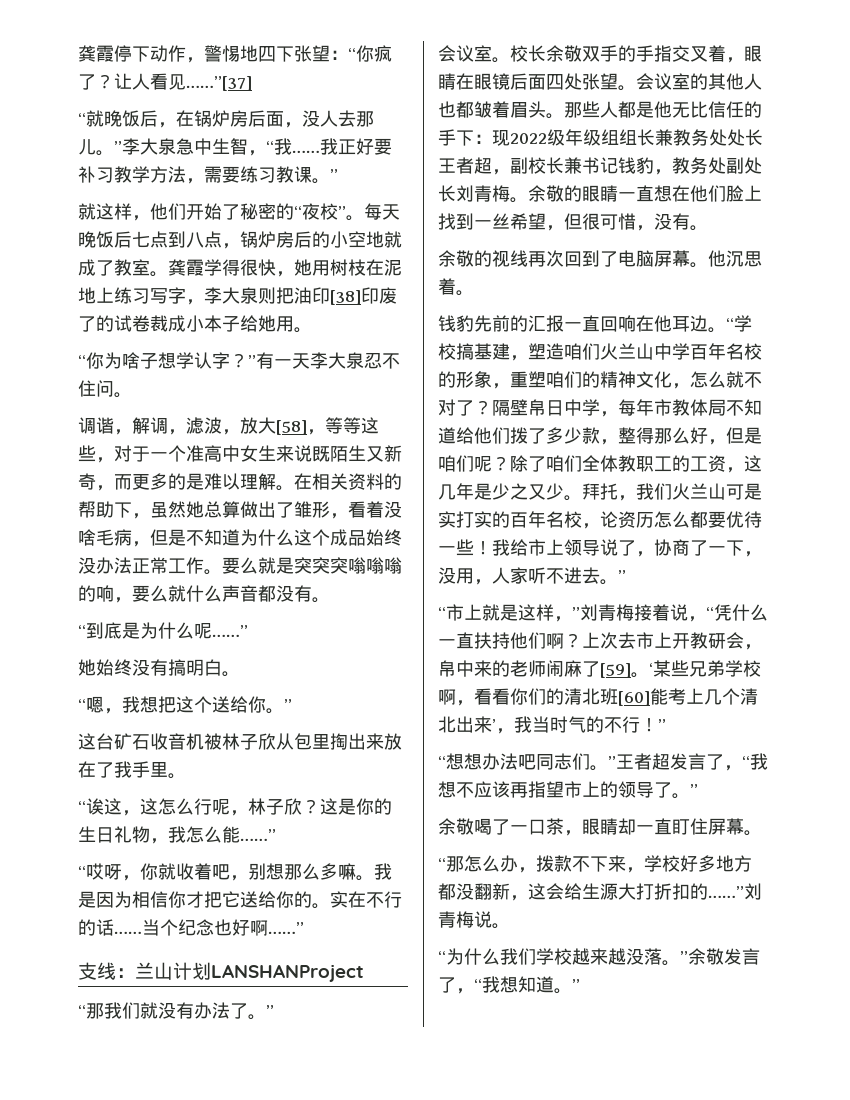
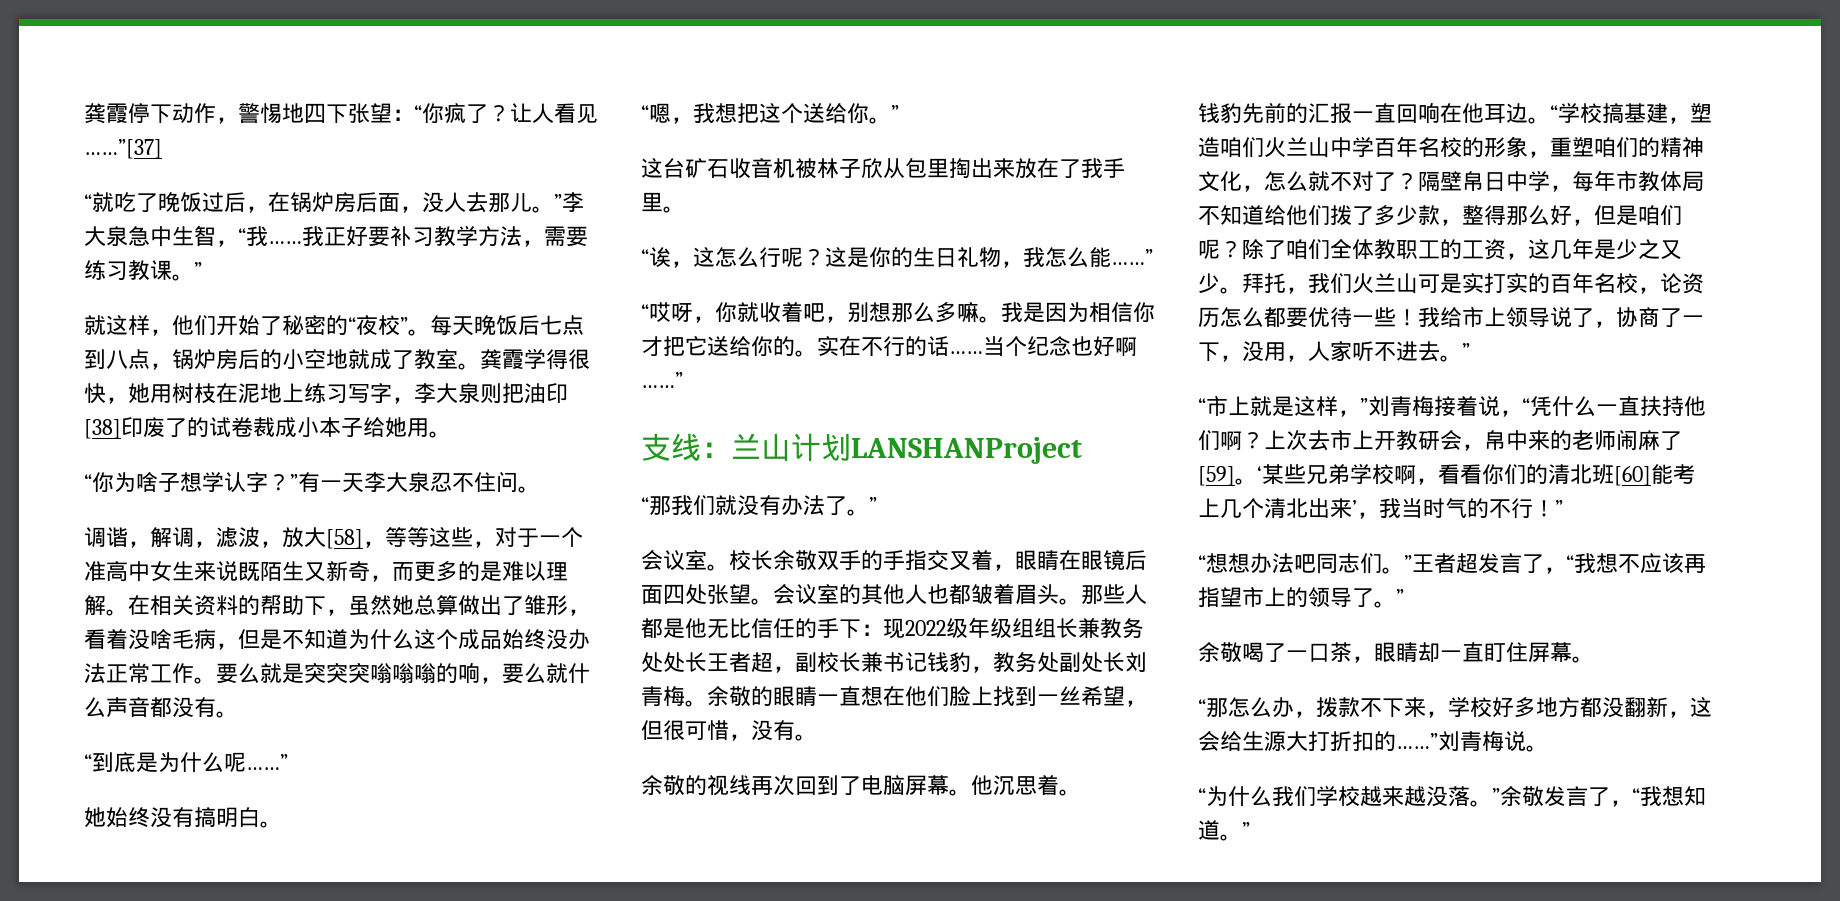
[104,110,140,127] 晚饭 -> [114,192,224,213] 吃了晚饭过
[104,798,122,815] 这 -> (671, 257) none
[230,798,302,816] ，林子欣 -> (803, 257) none

